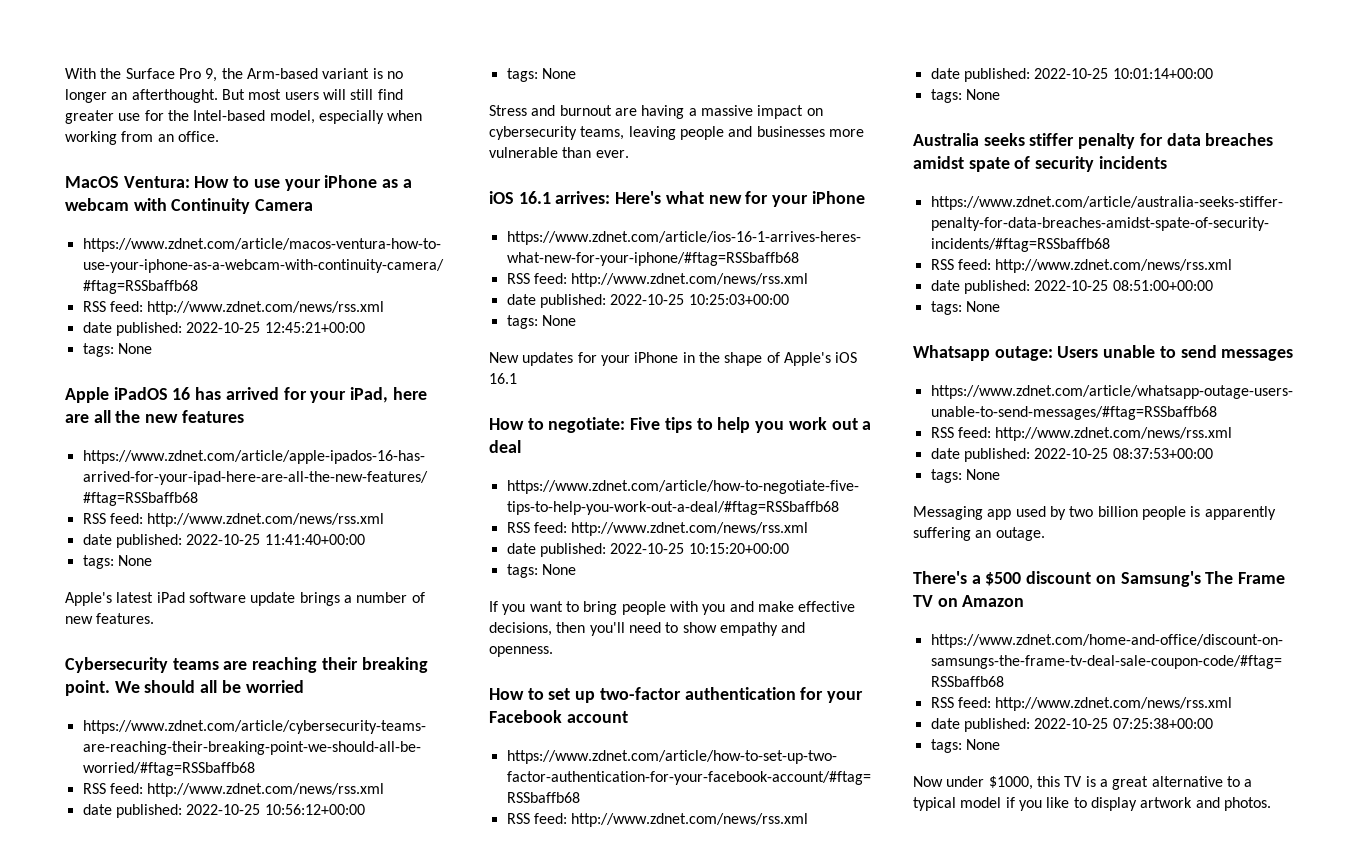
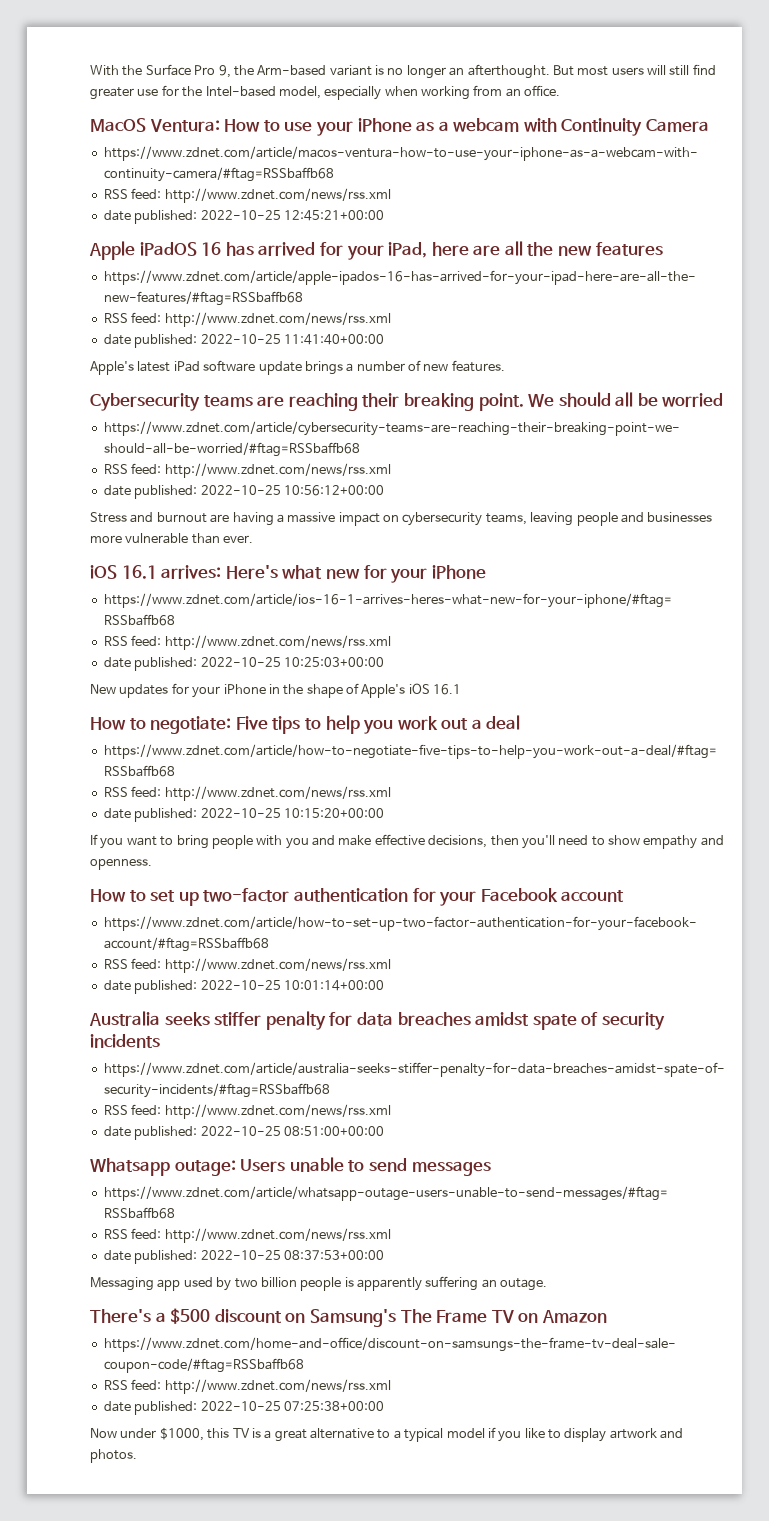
[82,343,152,357] // tags: None -> (384, 215) none
[82,555,152,569] // tags: None -> (384, 339) none
[506,68,576,82] // tags: None -> (384, 490) none
[506,315,576,329] // tags: None -> (384, 662) none
[506,564,576,578] // tags: None -> (384, 813) none
[930,89,1000,103] // tags: None -> (384, 985) none
[930,301,1000,315] // tags: None -> (384, 1131) none
[930,469,1000,483] // tags: None -> (384, 1255) none
[930,739,1000,753] // tags: None -> (384, 1406) none

